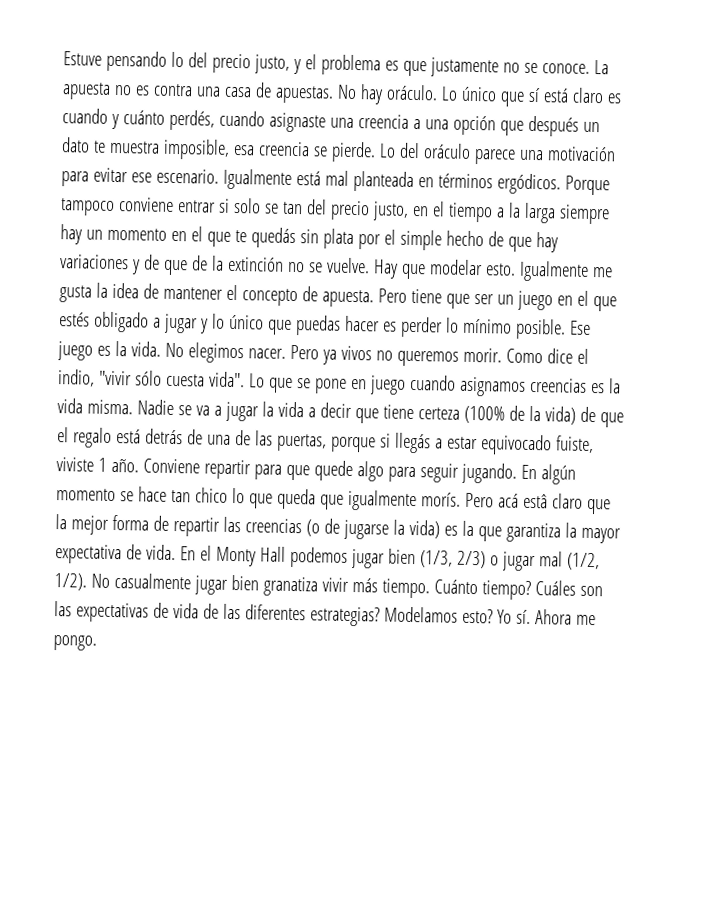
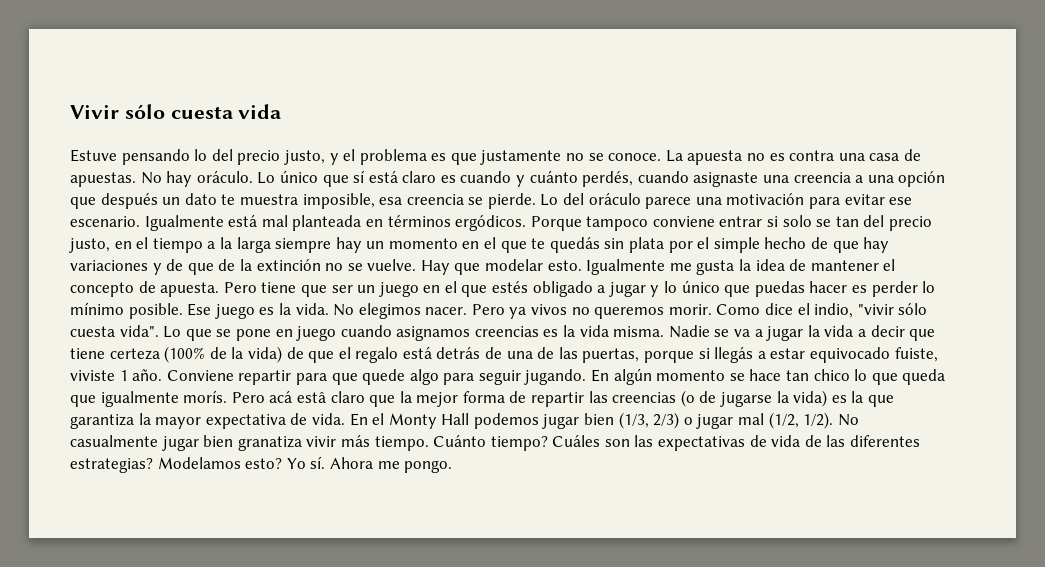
(63, 58) none -> [70,104,282,119] Vivir sólo cuesta vida //

